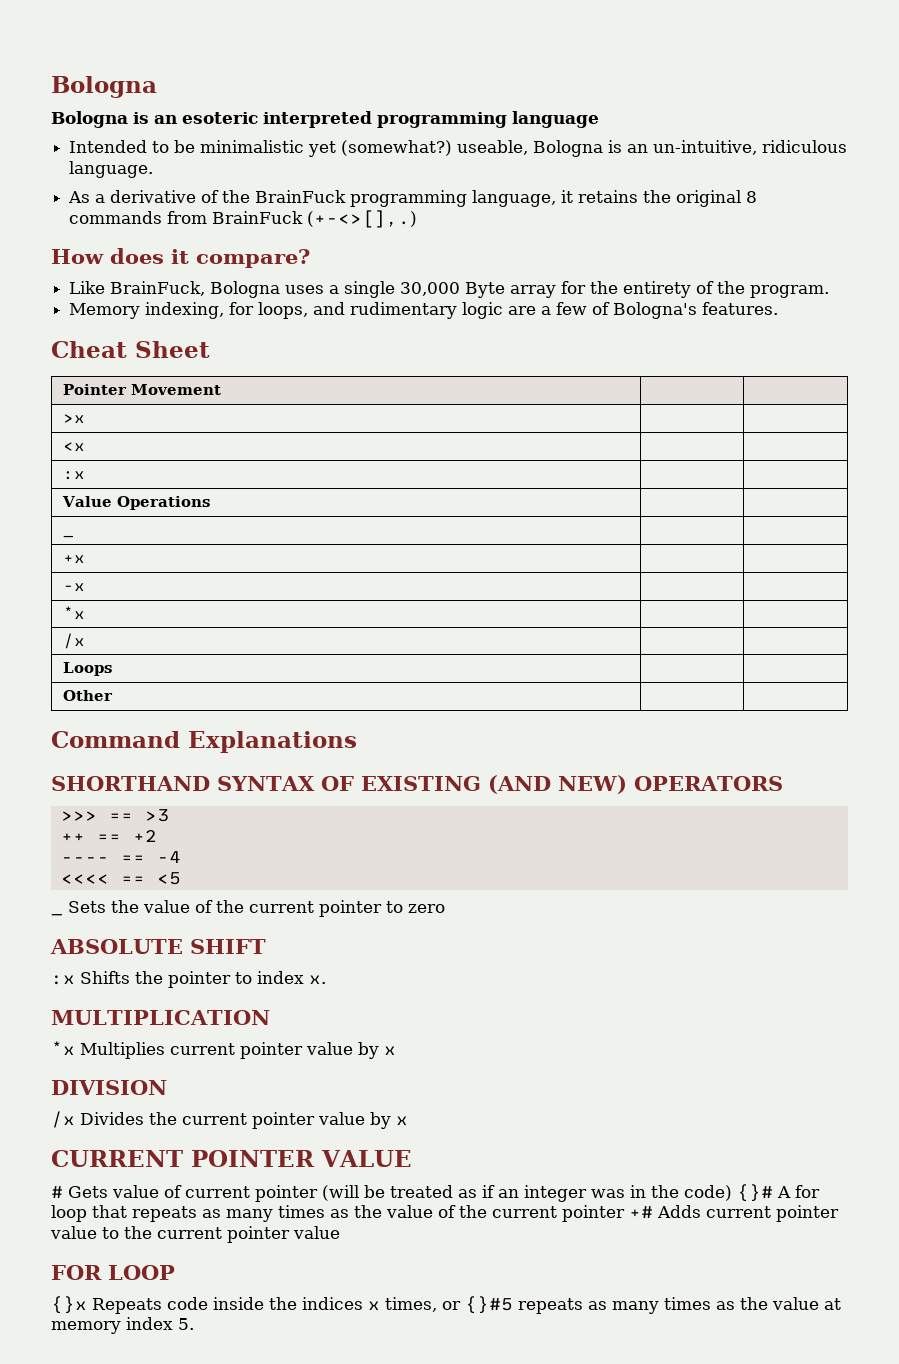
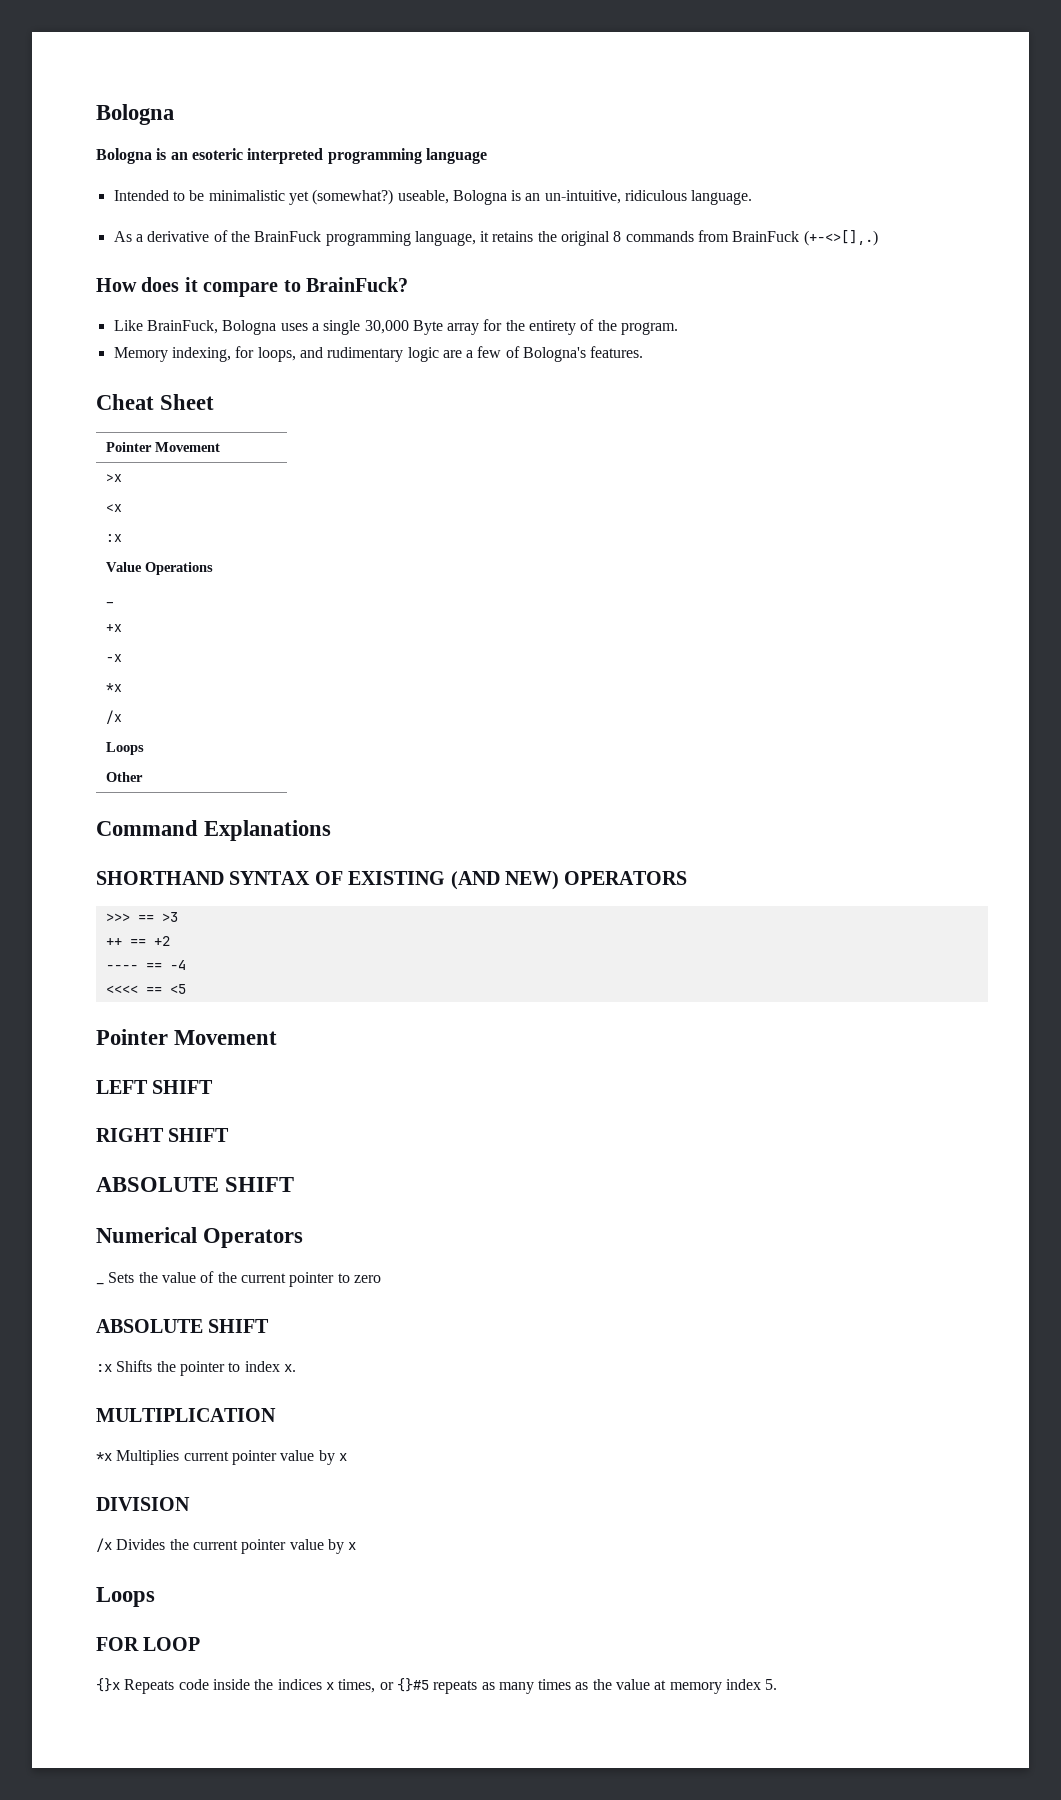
[196,249,310,268] compare? -> [203,277,408,297] compare to BrainFuck?
(181, 878) none -> [96,1029,278,1045] [96,1080,214,1094] [96,1128,230,1142] [96,1177,295,1192] [96,1227,304,1248] // Pointer Movement // LEFT SHIFT // RIGHT SHIFT // ABSOLUTE SHIFT // Numerical Operators
[51,1150,412,1167] [51,1184,820,1202] [51,1205,839,1222] [50,1226,340,1243] CURRENT POINTER VALUE // # Gets value of current pointer (will be treated as if an integer was in the code) {}# A for loop that repeats as many times as the value of the current pointer +# Adds current pointer value to the current pointer value -> [96,1587,155,1607] Loops

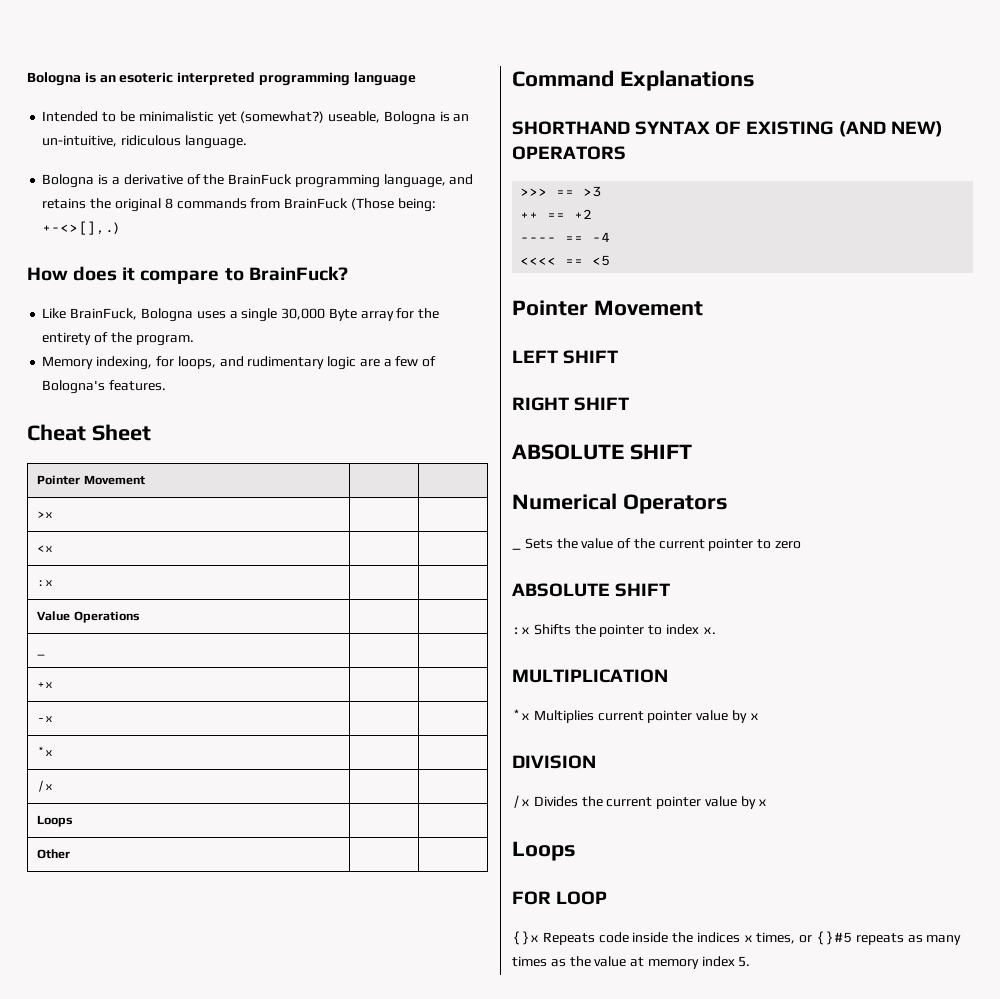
[96,104,174,125] [96,148,152,164] Bologna // Bologna -> [27,72,81,86] Bologna
[113,231,132,242] As -> [42,174,109,188] Bologna is
[480,231,490,242] it -> [449,174,474,185] and
[803,230,878,246] (+-<>[],.) -> [350,198,436,212] [42,221,120,235] (Those being: +-<>[],.)

